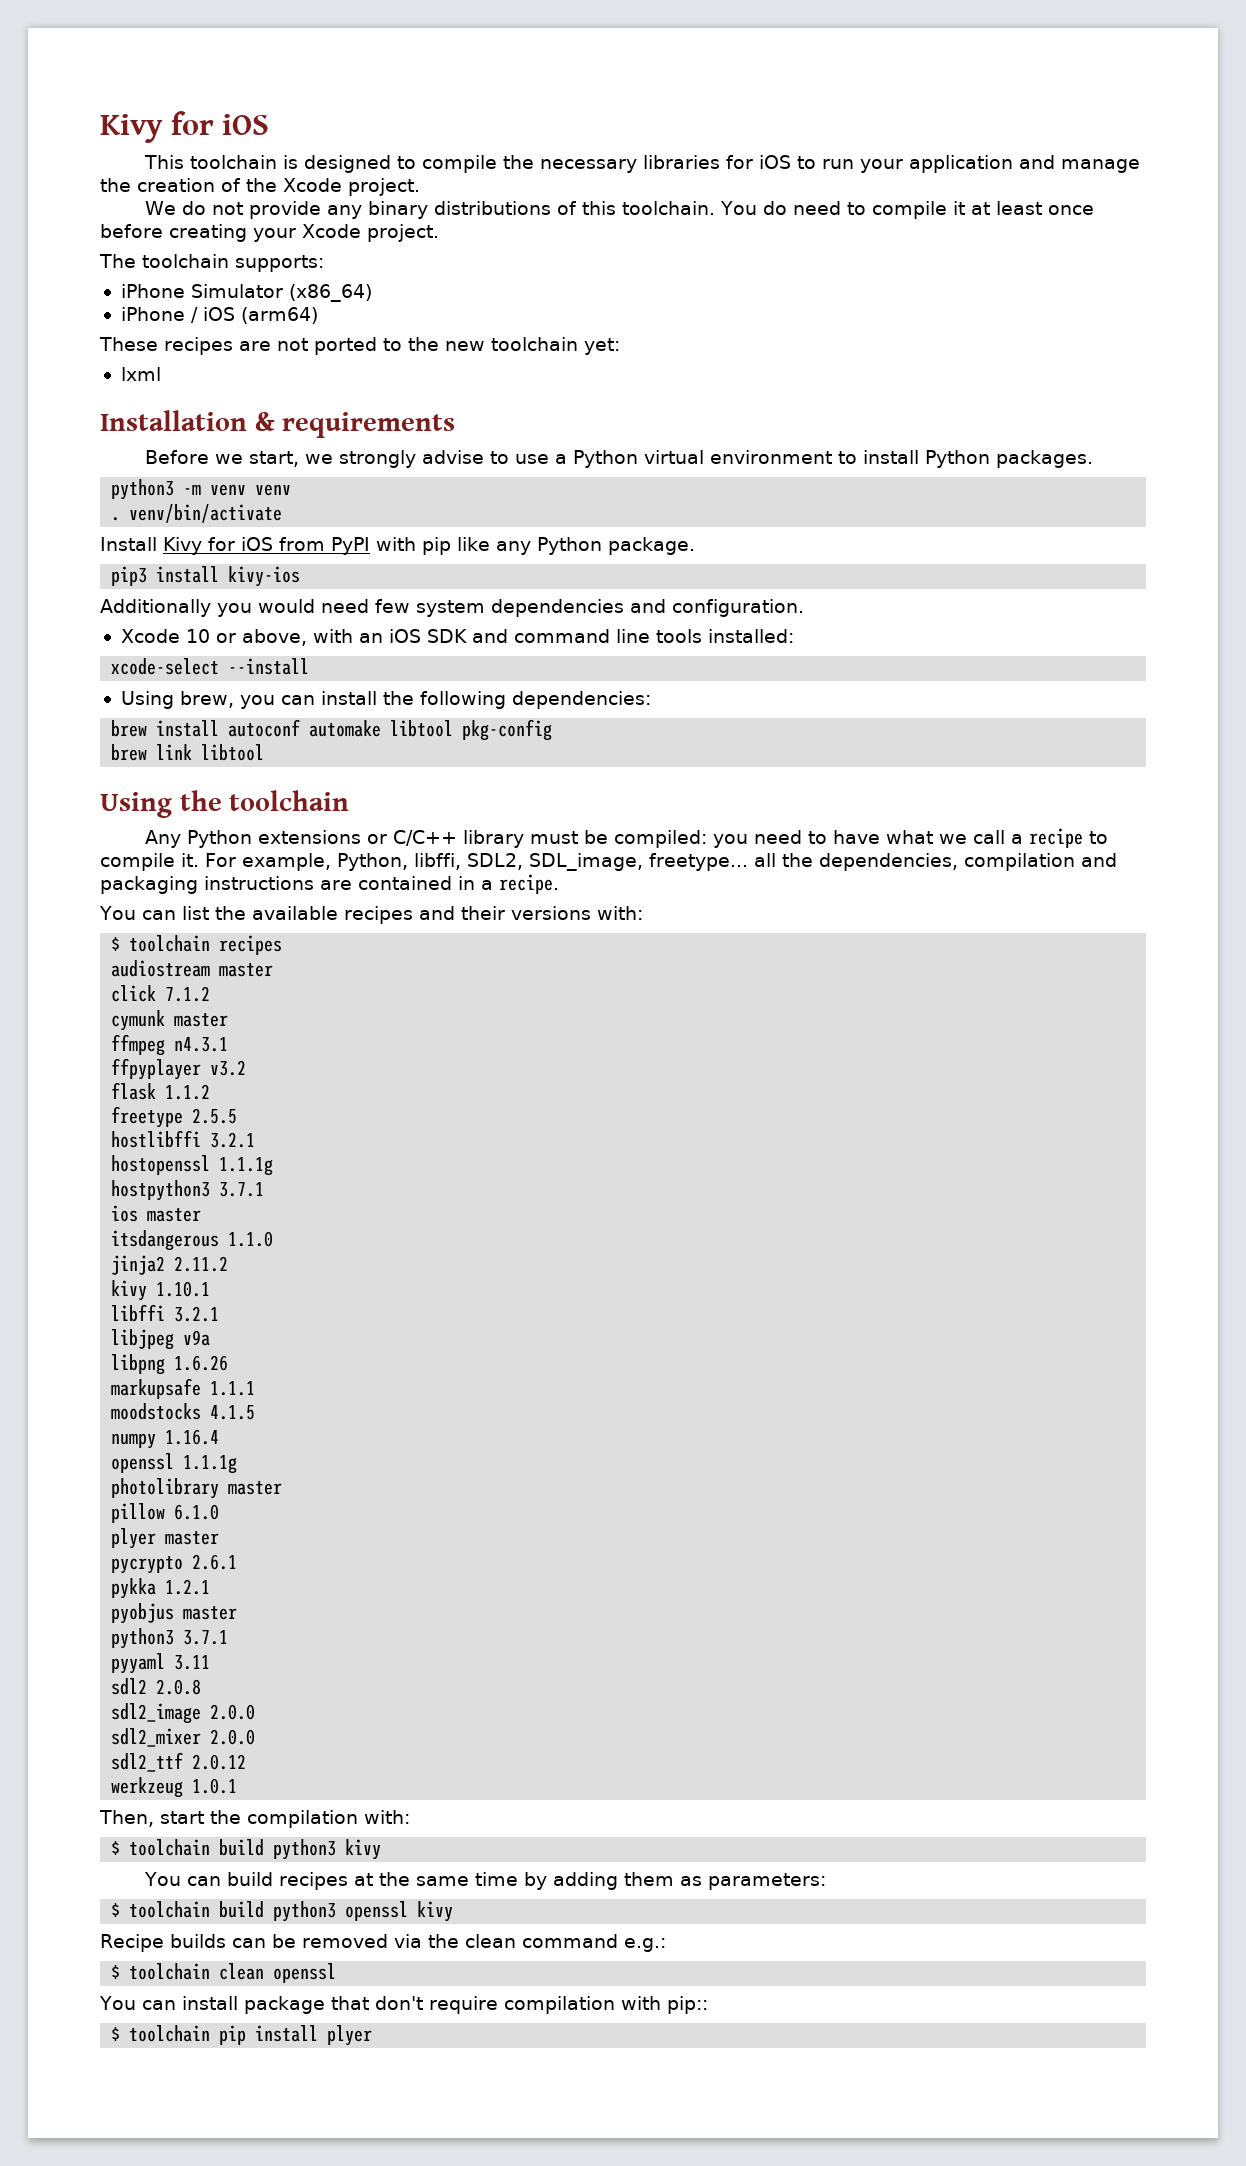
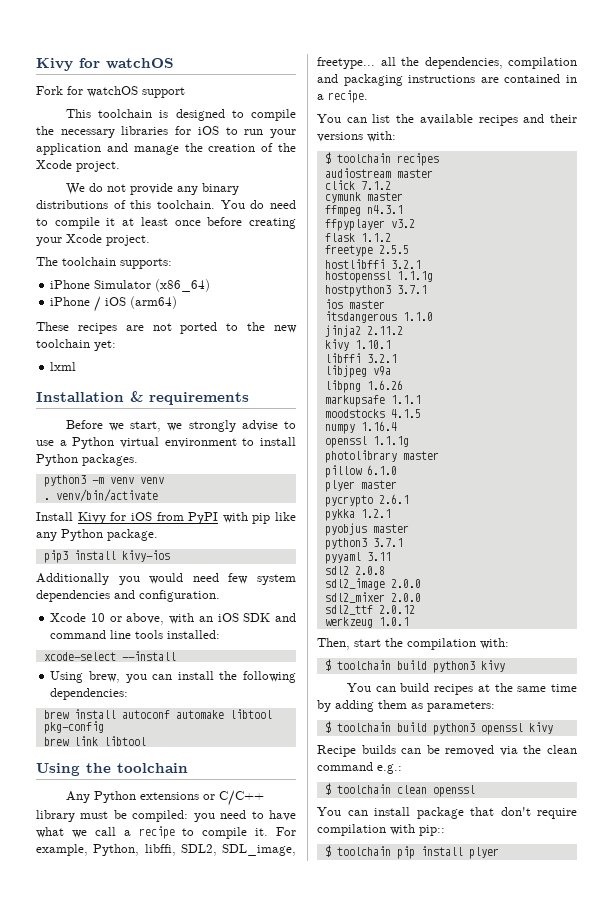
[100,111,270,143] Kivy for iOS -> [36,58,174,71] [36,86,185,98] Kivy for watchOS // Fork for watchOS support

